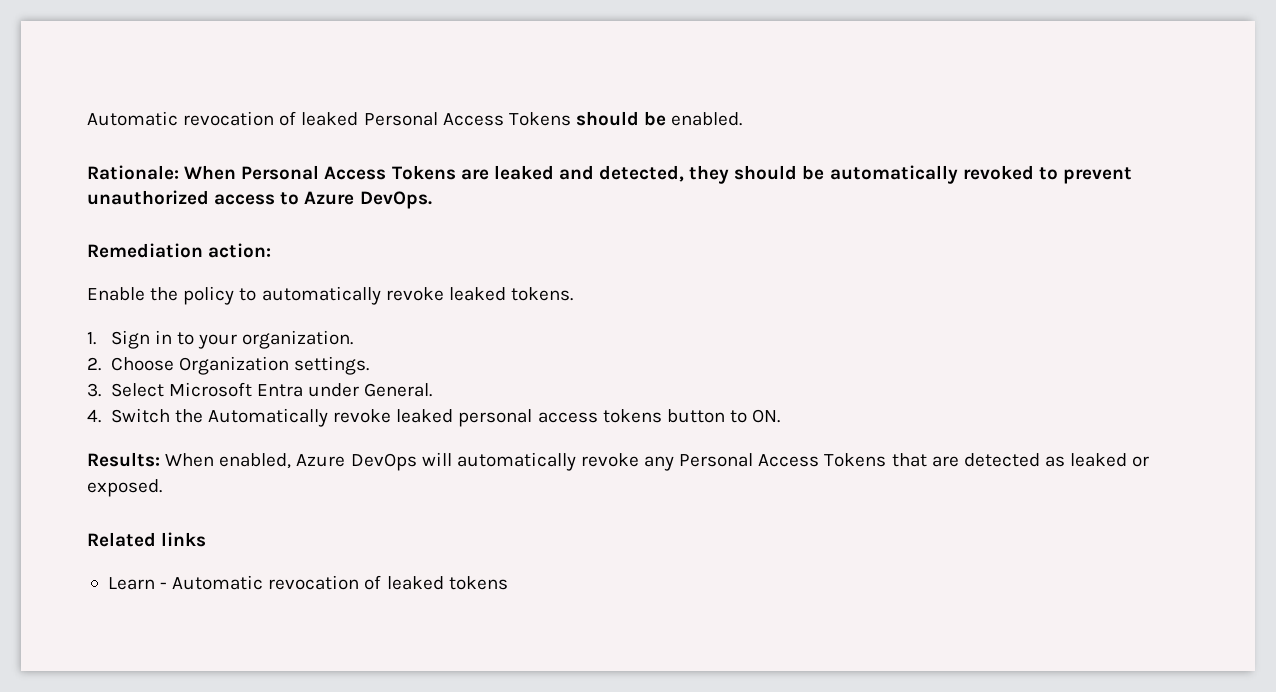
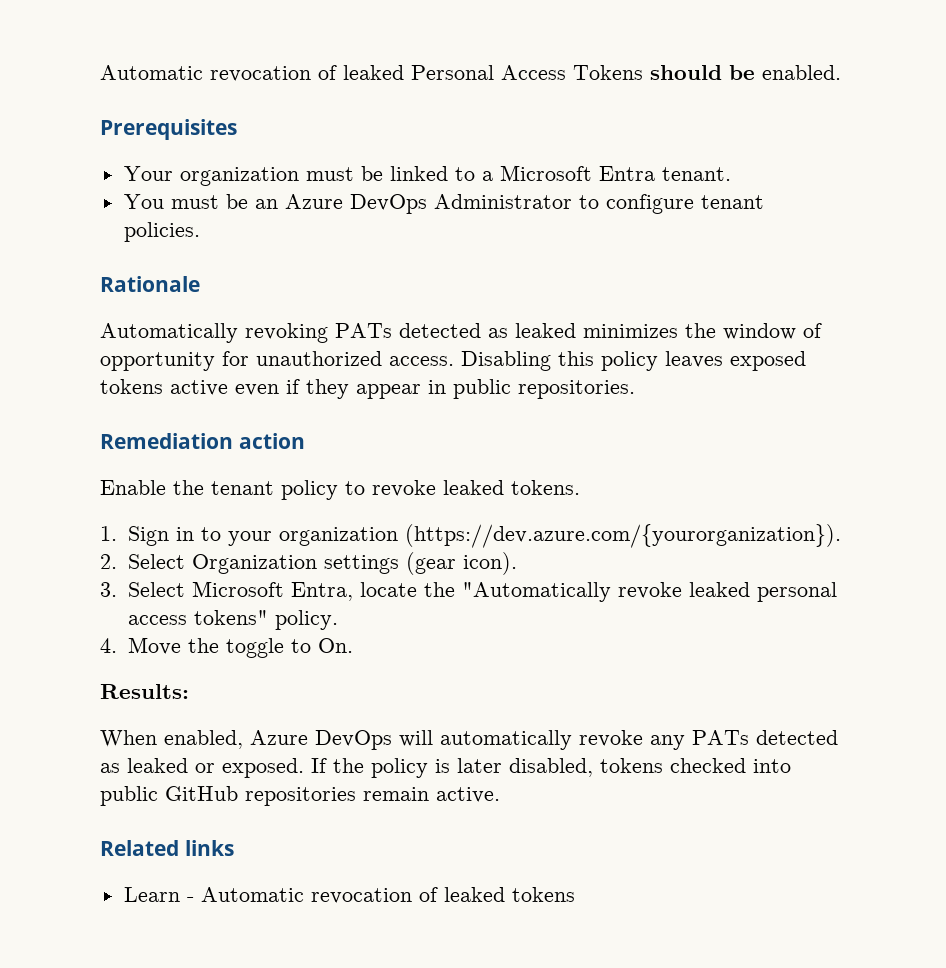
[87,165,1132,184] [87,190,432,209] Rationale: When Personal Access Tokens are leaked and detected, they should be automatically revoked to prevent unauthorized access to Azure DevOps. -> [100,119,237,140] [123,165,731,186] [123,194,764,214] [123,222,200,242] [100,276,200,292] [100,323,822,343] [100,351,806,371] [100,379,635,399] Prerequisites // Your organization must be linked to a Microsoft Entra tenant. // You must be an Azure DevOps Administrator to configure tenant policies. // Rationale // Automatically revoking PATs detected as leaked minimizes the window of opportunity for unauthorized access. Disabling this policy leaves exposed tokens active even if they appear in public repositories.
[208,243,272,258] action: -> [238,433,305,449] action
(179, 294) none -> [211,481,274,495] tenant
[261,286,381,305] automatically -> (365, 488) none
[242,330,354,349] organization. -> [278,524,841,548] organization (https://dev.azure.com/{yourorganization}).
[110,356,370,375] [87,382,433,397] [87,408,781,427] Choose Organization settings. // 3. Select Microsoft Entra under General. // 4. Switch the Automatically revoke leaked personal access tokens button to ON. -> [127,552,517,575] [100,581,837,602] [127,610,338,630] [100,637,353,658] Select Organization settings (gear icon). // 3. Select Microsoft Entra, locate the "Automatically revoke leaked personal access tokens" policy. // 4. Move the toggle to On.
(160, 459) none -> (189, 691) //
[679,453,959,467] Personal Access Tokens that are -> [692,730,749,745] PATs
(162, 488) none -> [311,758,791,778] [100,786,500,806] If the policy is later disabled, tokens checked into public GitHub repositories remain active.

